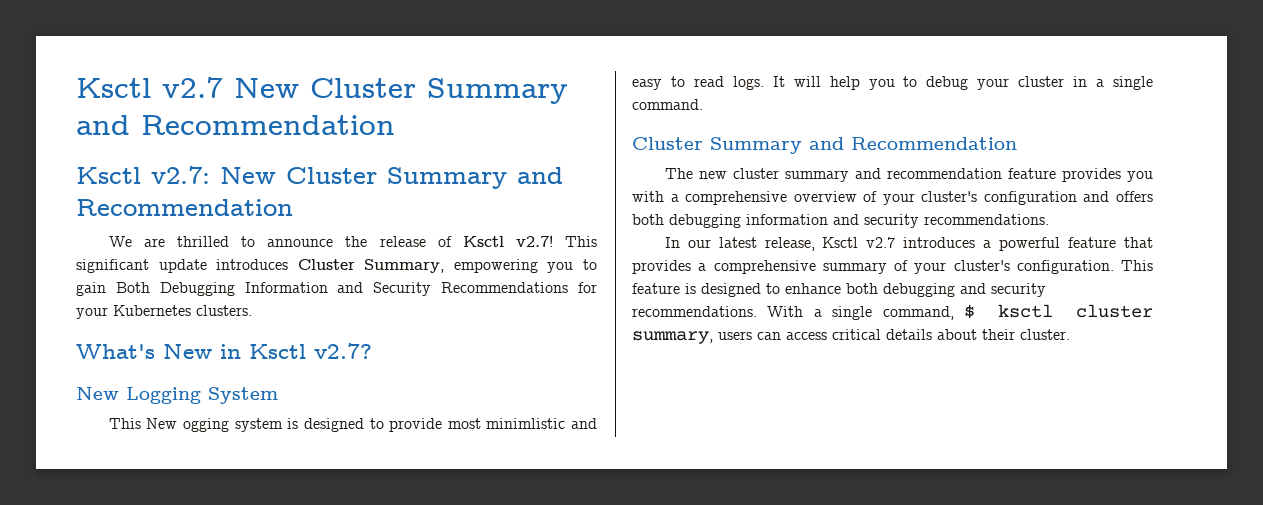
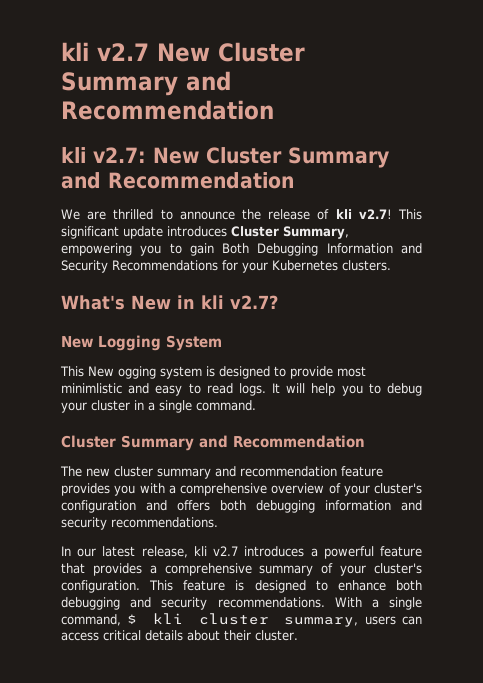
[76,78,151,98] Ksctl -> [61,42,89,61] kli
[76,167,141,184] Ksctl -> [61,147,86,163] kli
[462,236,504,247] Ksctl -> [335,209,352,219] kli
[249,344,306,359] Ksctl -> [201,295,224,309] kli
[822,237,859,248] Ksctl -> [193,546,207,556] kli
[998,304,1054,318] ksctl -> [153,613,183,624] kli

